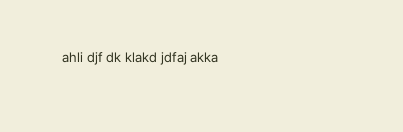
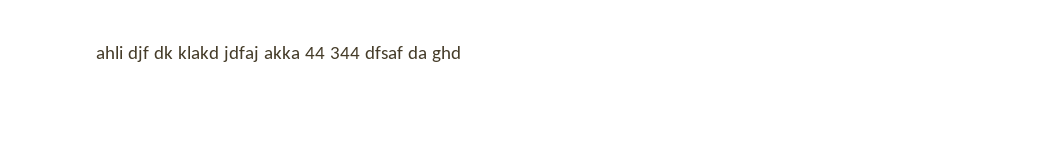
(219, 57) none -> [304,46,461,62] 44 344 dfsaf da ghd

